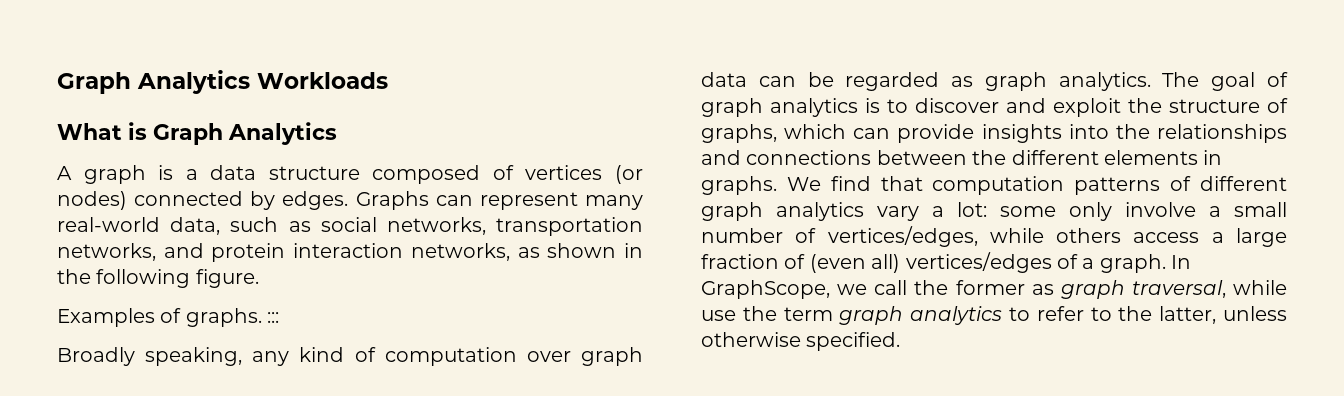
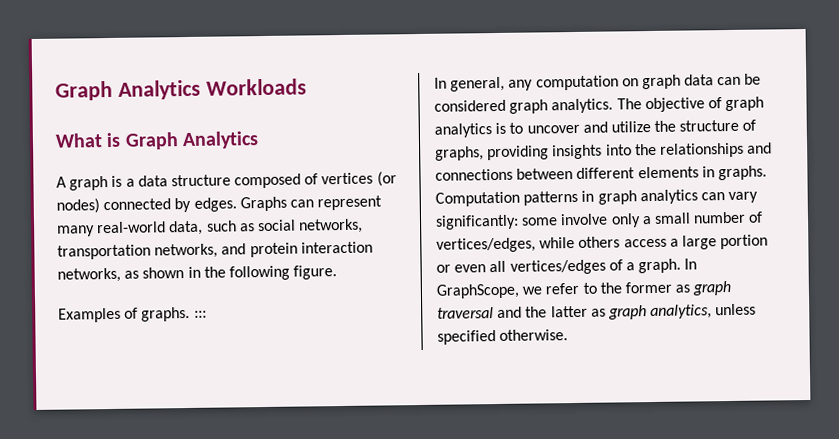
[57,347,571,366] Broadly speaking, any kind of computation over -> [434,75,639,92] In general, any computation on
[845,72,974,91] regarded as -> [434,99,506,112] considered
[1211,72,1256,91] goal -> [644,97,705,113] objective
[915,98,1121,117] discover and exploit -> [526,121,651,134] uncover and utilize
[784,124,975,143] which can provide -> [487,145,550,161] providing
[972,150,1007,165] the -> (574, 174) none
[786,176,1287,195] [701,202,1196,221] We find that computation patterns of different graph analytics vary a lot: some only involve -> [435,189,759,207] [435,213,641,230] Computation patterns in graph analytics can vary significantly: some involve only
[701,254,901,273] fraction of (even all) -> [720,234,769,250] [436,260,507,273] portion or even all
[874,280,908,295] call -> [545,282,597,295] refer to
[1131,280,1287,298] [701,306,1287,325] [701,332,901,351] traversal, while use the term graph analytics to refer to the latter, unless otherwise specified. -> [437,303,757,320] [437,329,569,345] traversal and the latter as graph analytics, unless specified otherwise.

